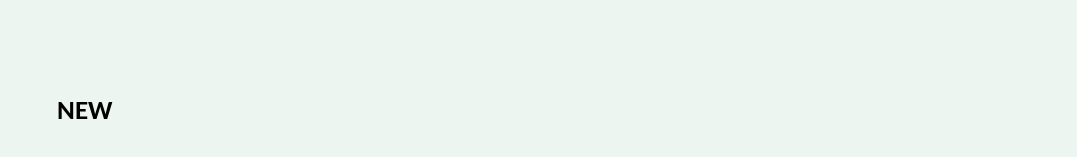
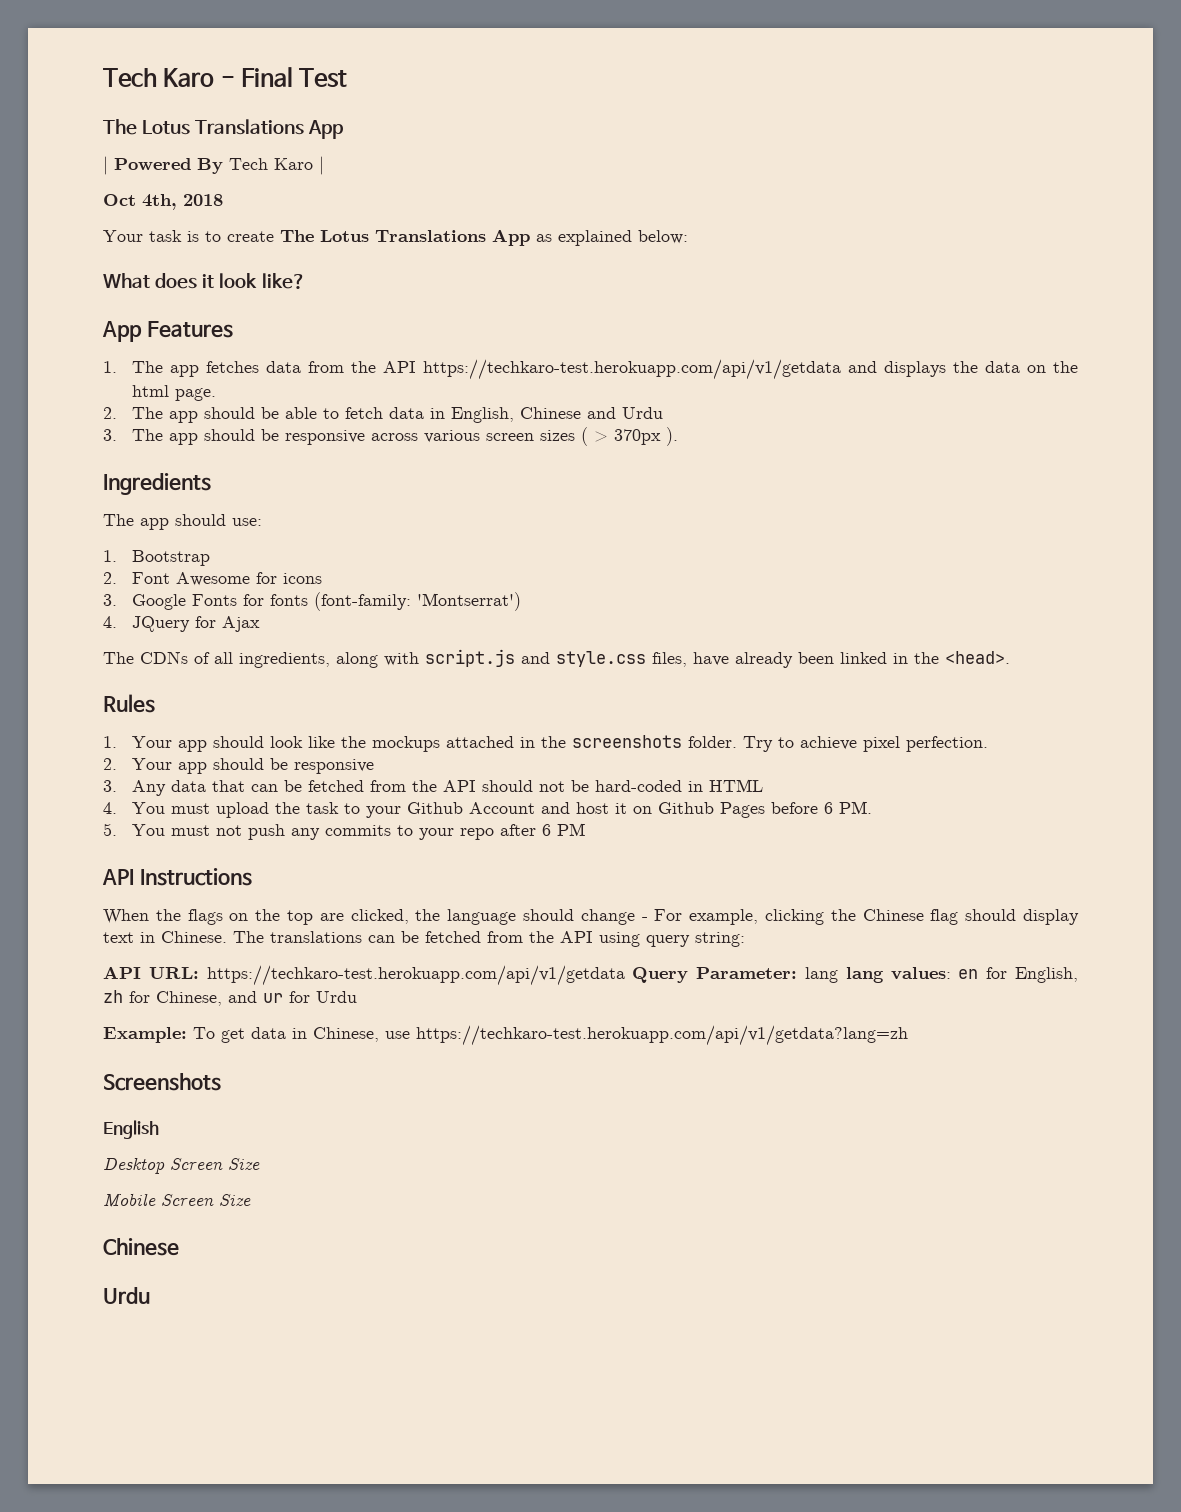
[57,102,113,119] NEW -> [103,67,348,88] [103,119,344,139] [103,156,324,175] [103,194,223,210] [103,229,688,246] [103,273,306,289] [102,321,233,342] [103,359,1078,380] [131,385,216,401] [103,407,663,423] [103,427,678,446] [103,473,211,495] [103,514,262,530] [103,550,210,566] [103,572,322,586] [103,592,521,611] [103,616,260,632] [103,649,1010,668] [103,694,155,713] [103,735,988,752] [103,758,374,774] [103,779,763,796] [103,801,872,818] [103,823,585,840] [102,868,252,886] [103,909,1079,925] [103,931,745,947] [103,965,1078,986] [103,990,357,1006] [103,1025,908,1046] [103,1073,221,1091] [103,1120,159,1139] [103,1157,260,1174] [103,1193,251,1207] [103,1238,179,1256] [103,1287,150,1304] Tech Karo - Final Test // The Lotus Translations App // | Powered By Tech Karo | // Oct 4th, 2018 // Your task is to create The Lotus Translations App as explained below: // What does it look like? // App Features // 1. The app fetches data from the API https://techkaro-test.herokuapp.com/api/v1/getdata and displays the data on the html page. // 2. The app should be able to fetch data in English, Chinese and Urdu // 3. The app should be responsive across various screen sizes ( > 370px ). // Ingredients // The app should use: // 1. Bootstrap // 2. Font Awesome for icons // 3. Google Fonts for fonts (font-family: 'Montserrat') // 4. JQuery for Ajax // The CDNs of all ingredients, along with script.js and style.css files, have already been linked in the <head>. // Rules // 1. Your app should look like the mockups attached in the screenshots folder. Try to achieve pixel perfection. // 2. Your app should be responsive // 3. Any data that can be fetched from the API should not be hard-coded in HTML // 4. You must upload the task to your Github Account and host it on Github Pages before 6 PM. // 5. You must not push any commits to your repo after 6 PM // API Instructions // When the flags on the top are clicked, the language should change - For example, clicking the Chinese flag should display text in Chinese. The translations can be fetched from the API using query string: // API URL: https://techkaro-test.herokuapp.com/api/v1/getdata Query Parameter: lang lang values: en for English, zh for Chinese, and ur for Urdu // Example: To get data in Chinese, use https://techkaro-test.herokuapp.com/api/v1/getdata?lang=zh // Screenshots // English // Desktop Screen Size // Mobile Screen Size // Chinese // Urdu

